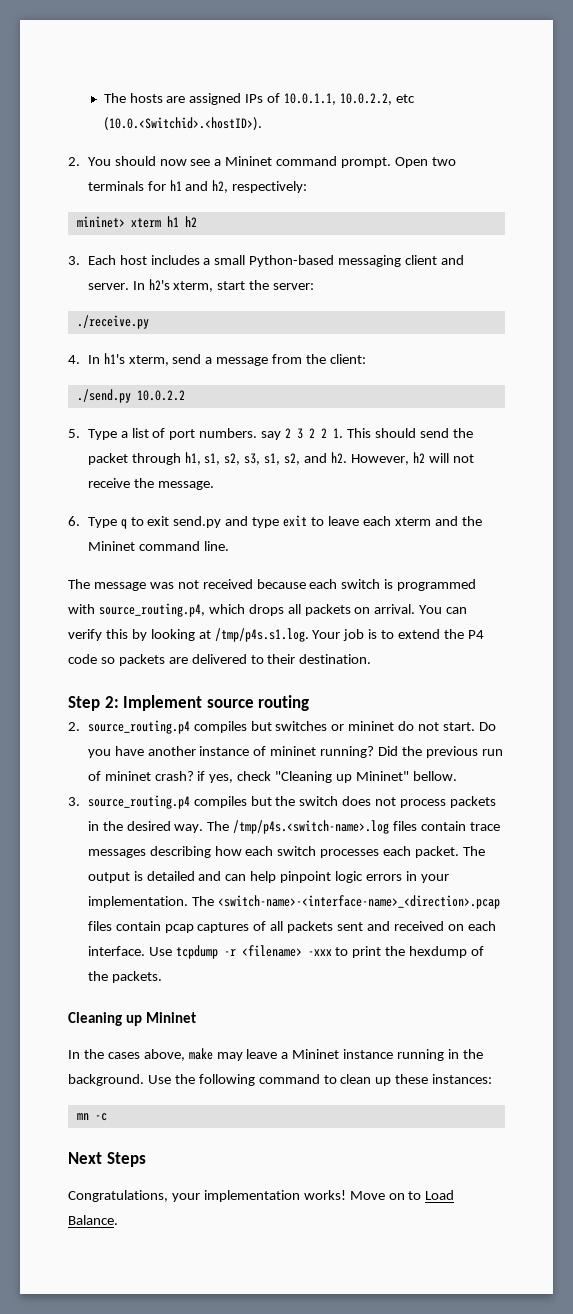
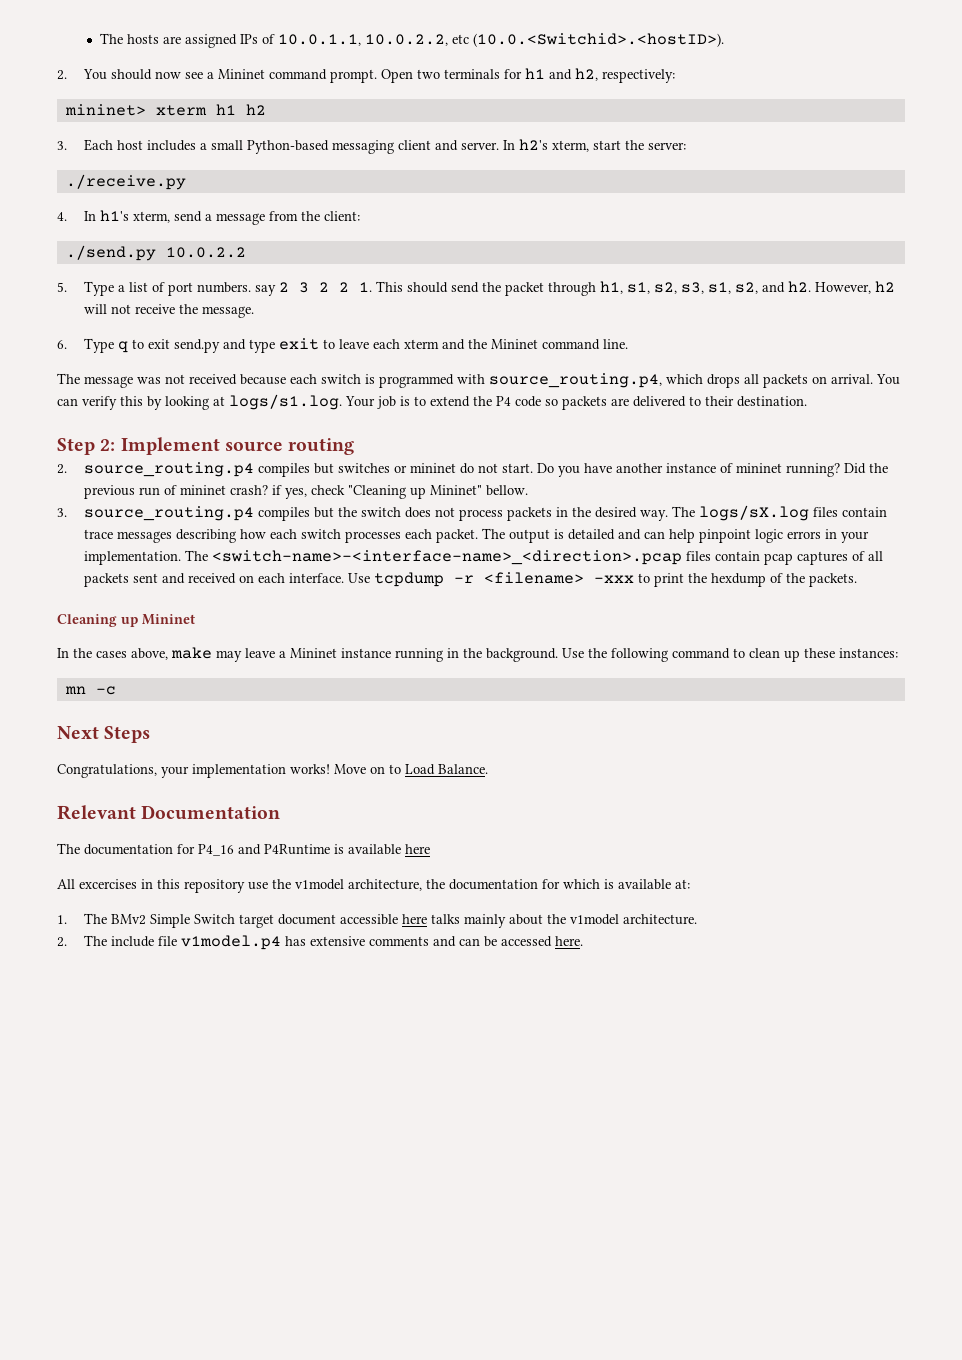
[214,628,309,642] /tmp/p4s.s1.log. -> [229,394,342,410] logs/s1.log.
[233,820,390,834] /tmp/p4s.<switch-name>.log -> [699,505,810,521] logs/sX.log
(118, 1220) none -> [57,805,281,820] [57,843,430,856] [57,879,690,893] [57,913,698,928] [57,935,584,950] // Relevant Documentation // The documentation for P4_16 and P4Runtime is available here // All excercises in this repository use the v1model architecture, the documentation for which is available at: // 1. The BMv2 Simple Switch target document accessible here talks mainly about the v1model architecture. // 2. The include file v1model.p4 has extensive comments and can be accessed here.

